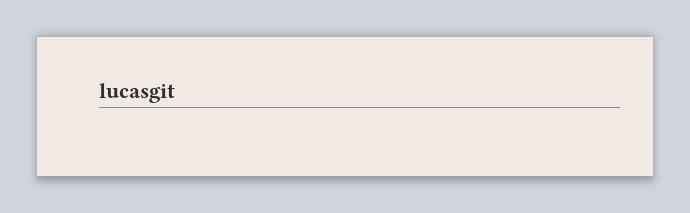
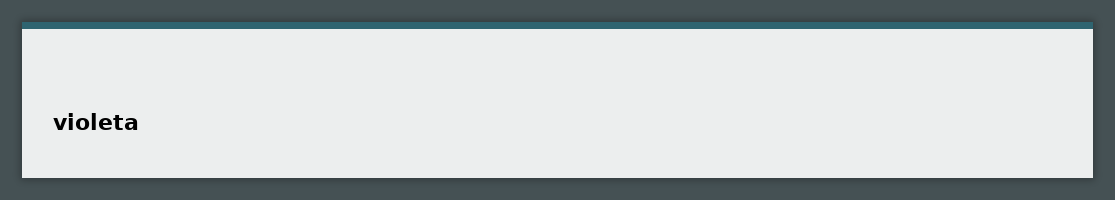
[99,83,175,103] lucasgit -> [53,113,139,130] violeta

